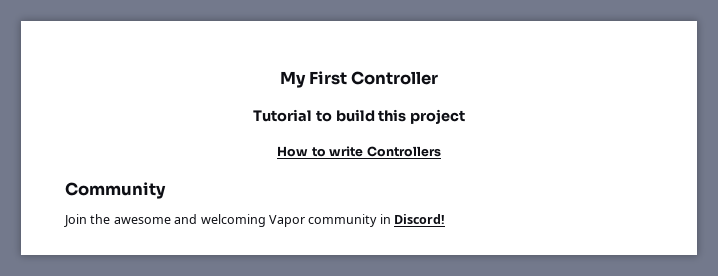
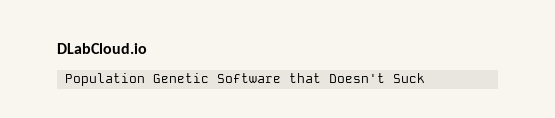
[279,71,439,88] [252,109,466,124] [277,146,441,157] [65,182,166,199] [64,214,445,227] My First Controller // Tutorial to build this project // How to write Controllers // Community // Join the awesome and welcoming Vapor community in Discord! -> [57,43,147,54] [65,73,426,86] DLabCloud.io // Population Genetic Software that Doesn't Suck

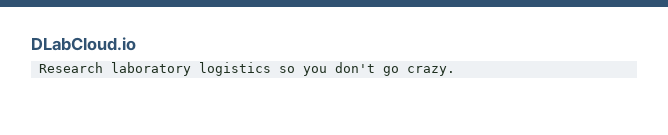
[65,73,426,86] Population Genetic Software that Doesn't Suck -> [38,62,455,76] Research laboratory logistics so you don't go crazy.

